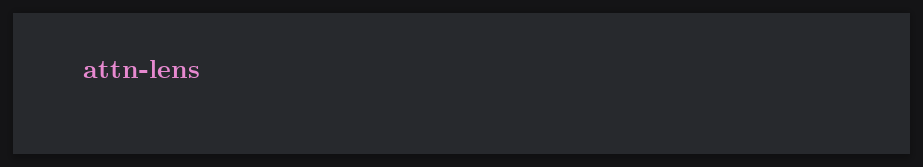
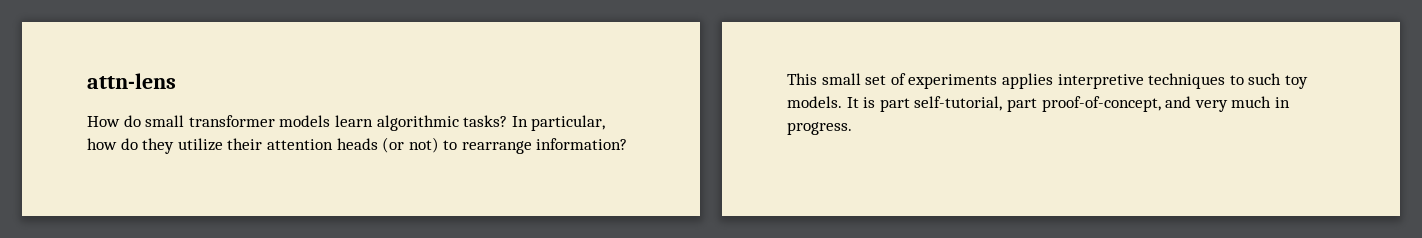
(200, 69) none -> [87,115,606,131] [87,137,628,154] [787,73,1308,89] [787,96,1290,112] [787,122,852,135] // How do small transformer models learn algorithmic tasks? In particular, how do they utilize their attention heads (or not) to rearrange information? This small set of experiments applies interpretive techniques to such toy models. It is part self-tutorial, part proof-of-concept, and very much in progress.

